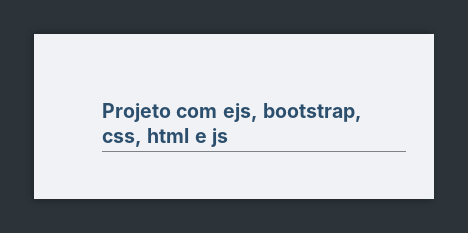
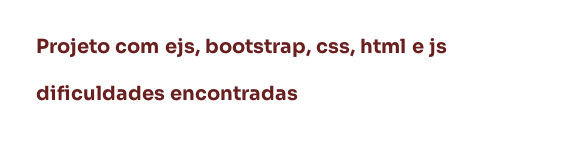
(228, 137) none -> [36,85,299,101] // dificuldades encontradas

